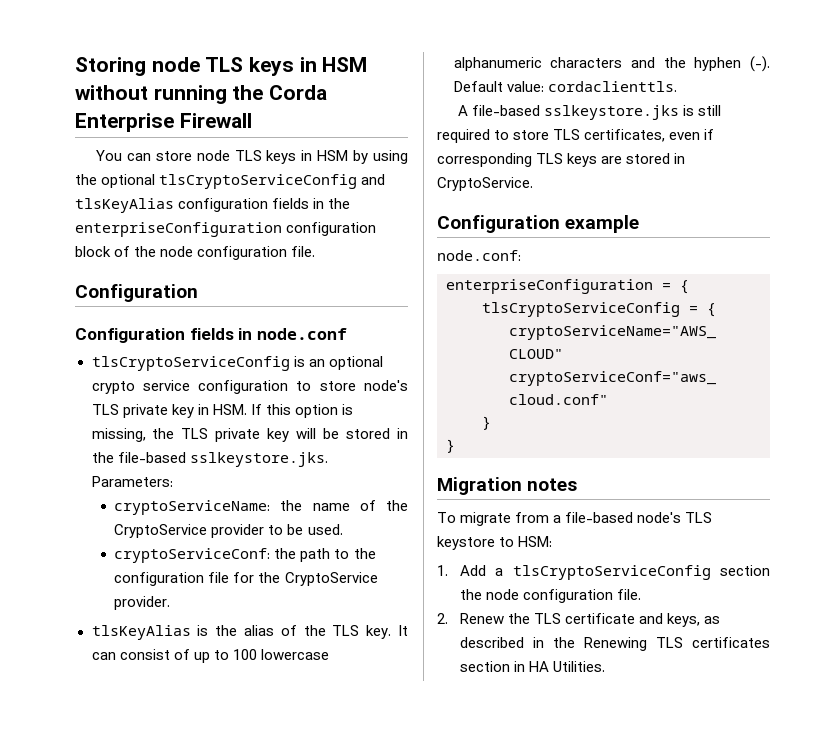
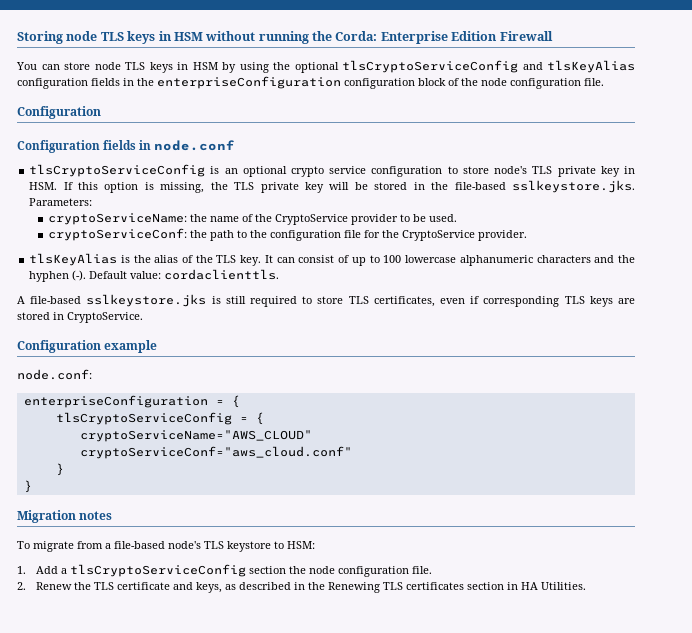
[269,85,328,100] [75,113,174,132] Corda Enterprise -> [335,31,498,44] Corda: Enterprise Edition

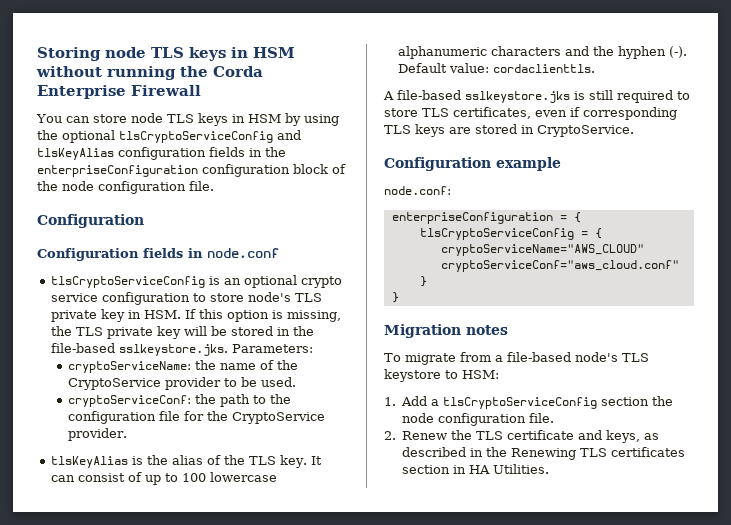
[335,31,498,44] Corda: Enterprise Edition -> [213,66,263,77] [37,85,126,99] Corda Enterprise

